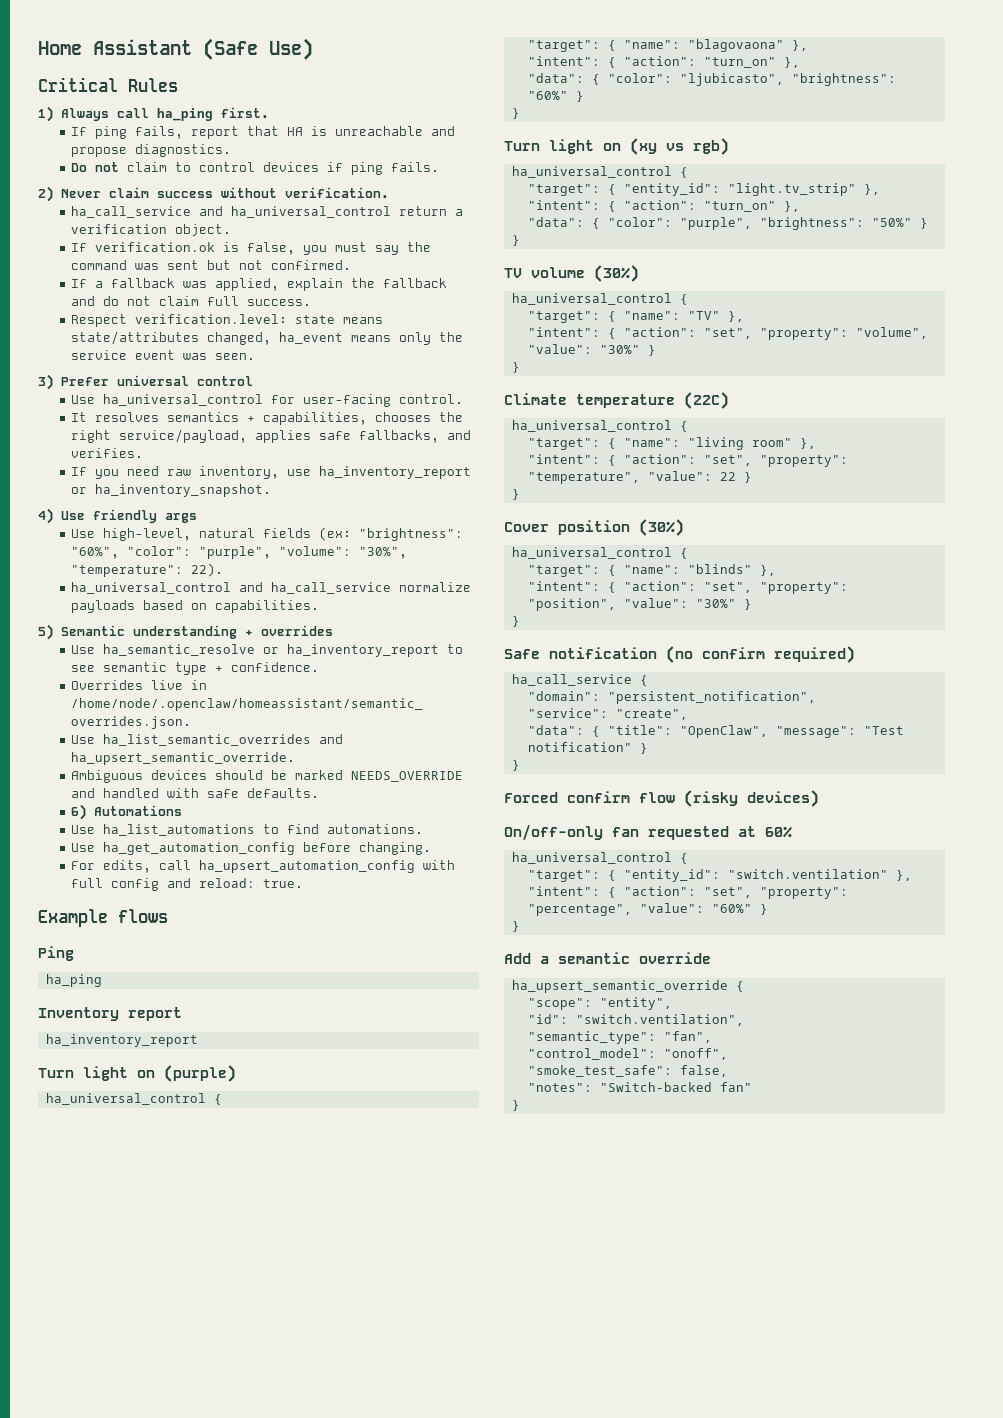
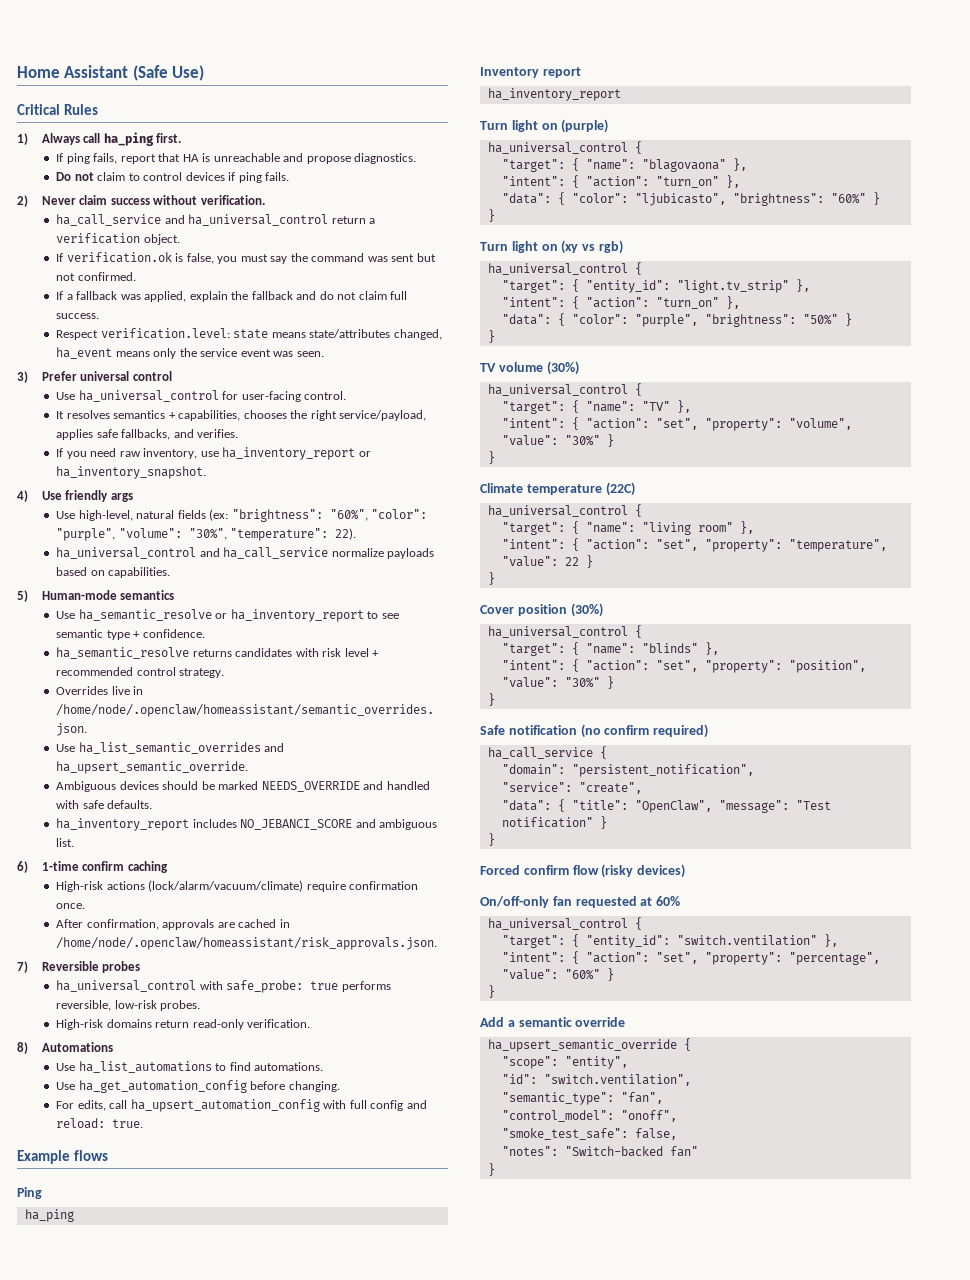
[60,625,333,639] Semantic understanding + overrides -> [41,590,175,600] Human-mode semantics
(320, 667) none -> [56,647,380,659] [56,667,225,678] // ha_semantic_resolve returns candidates with risk level + recommended control strategy.
[71,804,88,820] 6) -> [56,818,438,831] [56,838,75,847] [17,861,168,873] [56,880,419,892] [56,903,86,909] [56,919,290,930] [56,937,438,950] [17,961,141,973] [56,980,391,993] [56,1000,201,1011] [56,1019,311,1030] [17,1042,28,1054] ha_inventory_report includes NO_JEBANCI_SCORE and ambiguous list. // 6) 1-time confirm caching // High-risk actions (lock/alarm/vacuum/climate) require confirmation once. // After confirmation, approvals are cached in /home/node/.openclaw/homeassistant/risk_approvals.json. // 7) Reversible probes // ha_universal_control with safe_probe: true performs reversible, low-risk probes. // High-risk domains return read-only verification. // 8)

